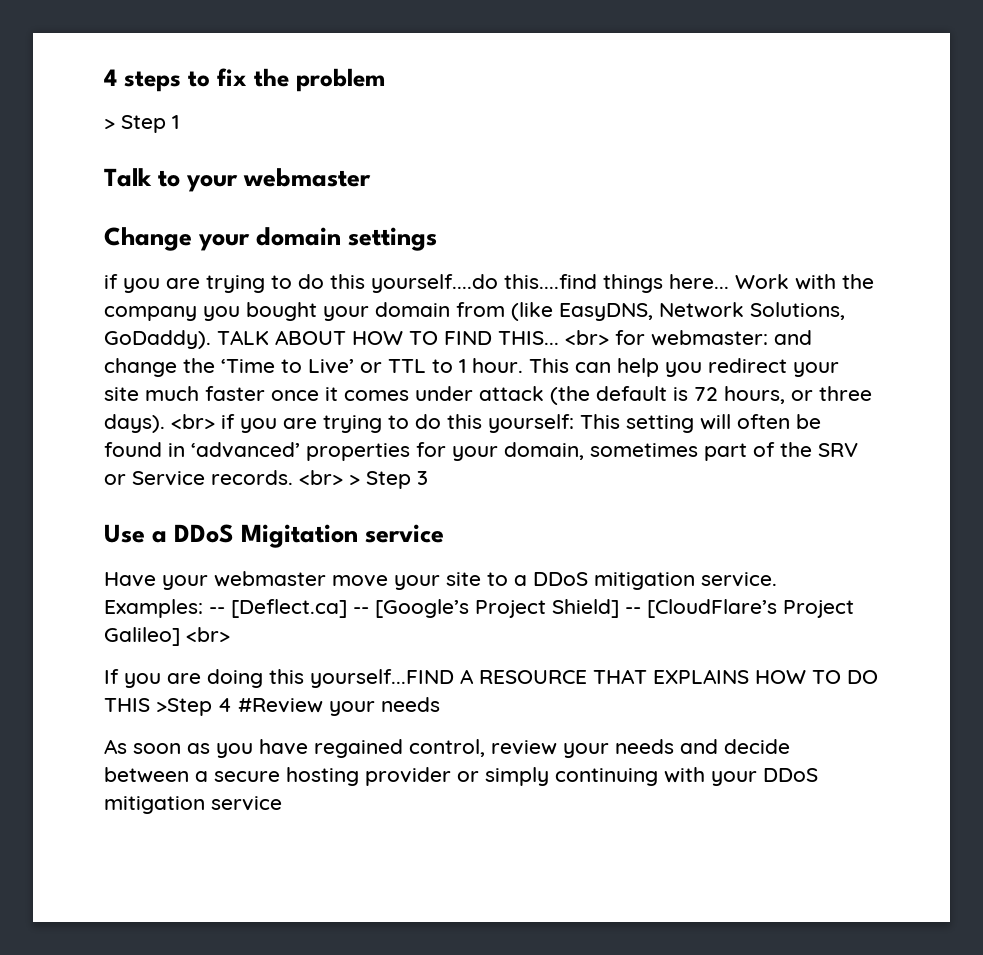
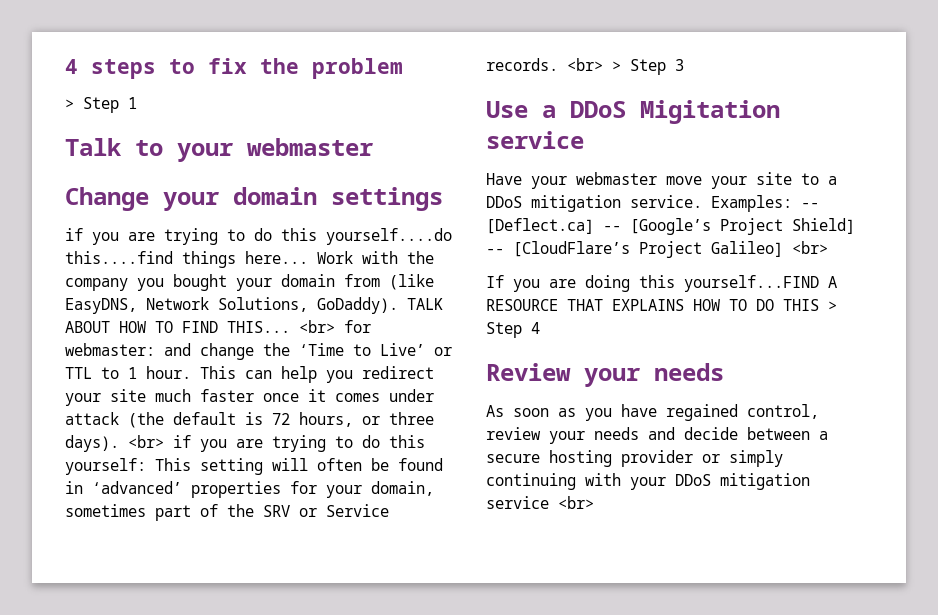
[156,698,323,716] >Step 4 #Review -> [828,301,837,311] [486,322,540,338] [486,363,571,381] > Step 4 // Review
(282, 803) none -> [558,496,594,509] <br>

